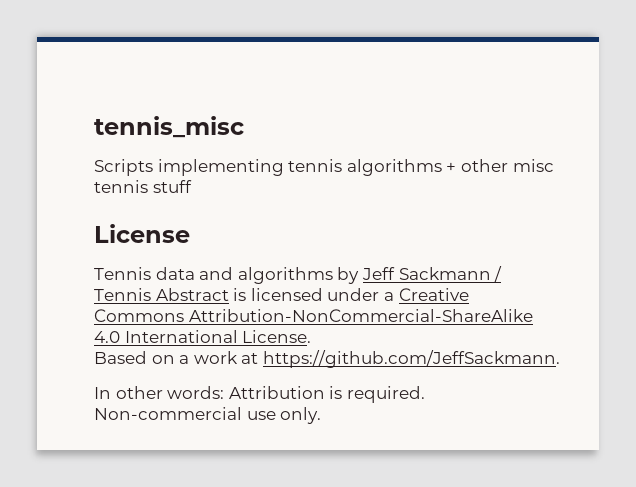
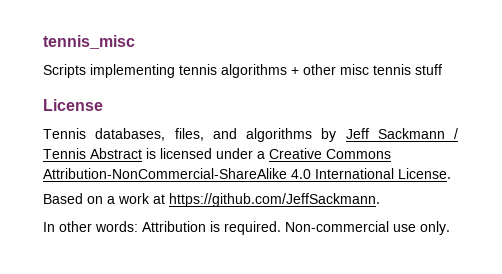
[155,267,195,280] data -> [95,128,204,141] databases, files,

